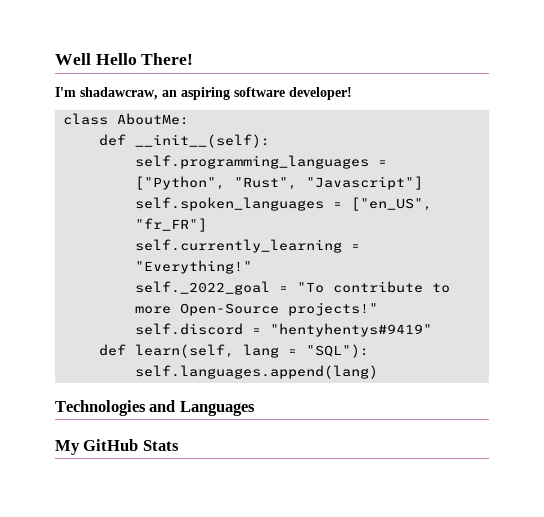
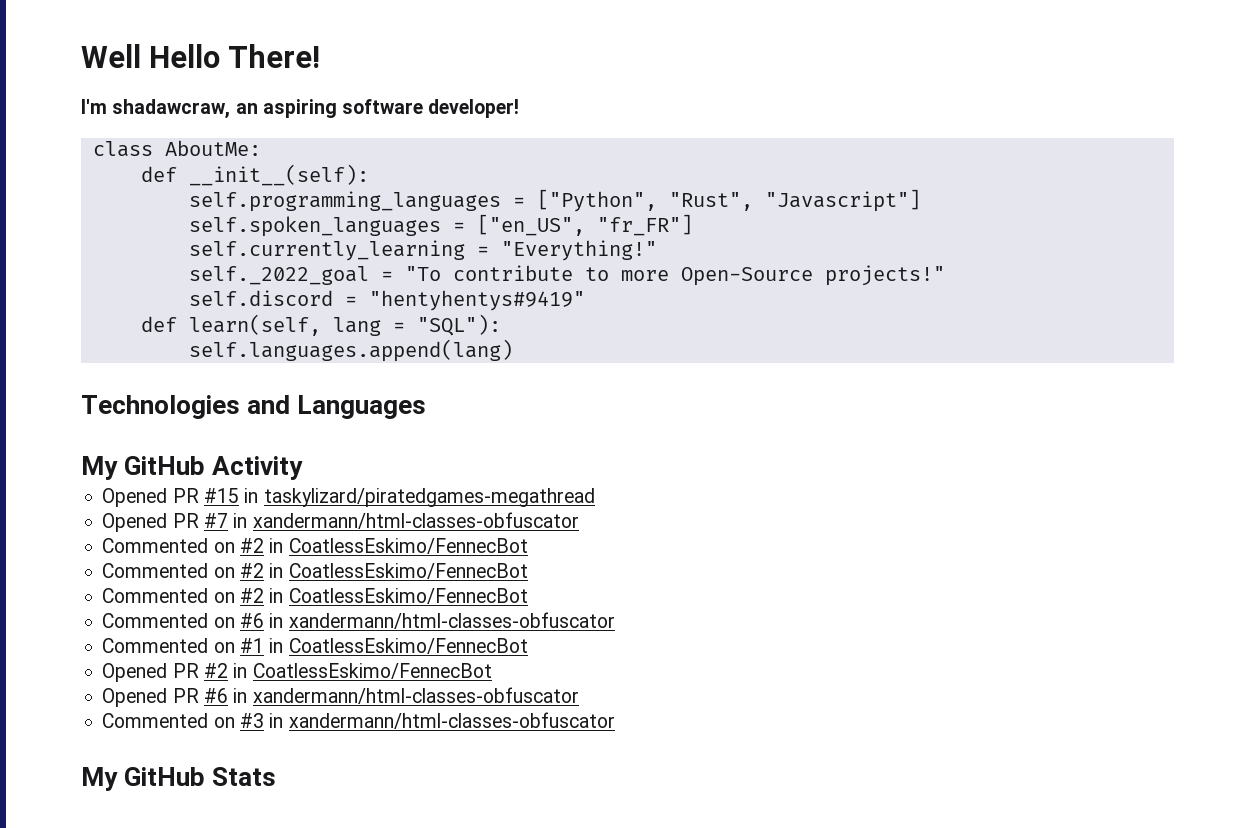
(255, 408) none -> [81,456,304,480] [102,488,595,507] [102,512,579,532] [102,538,528,554] [102,563,528,579] [102,588,528,604] [102,612,615,629] [102,638,528,654] [102,663,492,682] [102,687,579,707] [102,712,615,729] // My GitHub Activity // Opened PR #15 in taskylizard/piratedgames-megathread // Opened PR #7 in xandermann/html-classes-obfuscator // Commented on #2 in CoatlessEskimo/FennecBot // Commented on #2 in CoatlessEskimo/FennecBot // Commented on #2 in CoatlessEskimo/FennecBot // Commented on #6 in xandermann/html-classes-obfuscator // Commented on #1 in CoatlessEskimo/FennecBot // Opened PR #2 in CoatlessEskimo/FennecBot // Opened PR #6 in xandermann/html-classes-obfuscator // Commented on #3 in xandermann/html-classes-obfuscator

